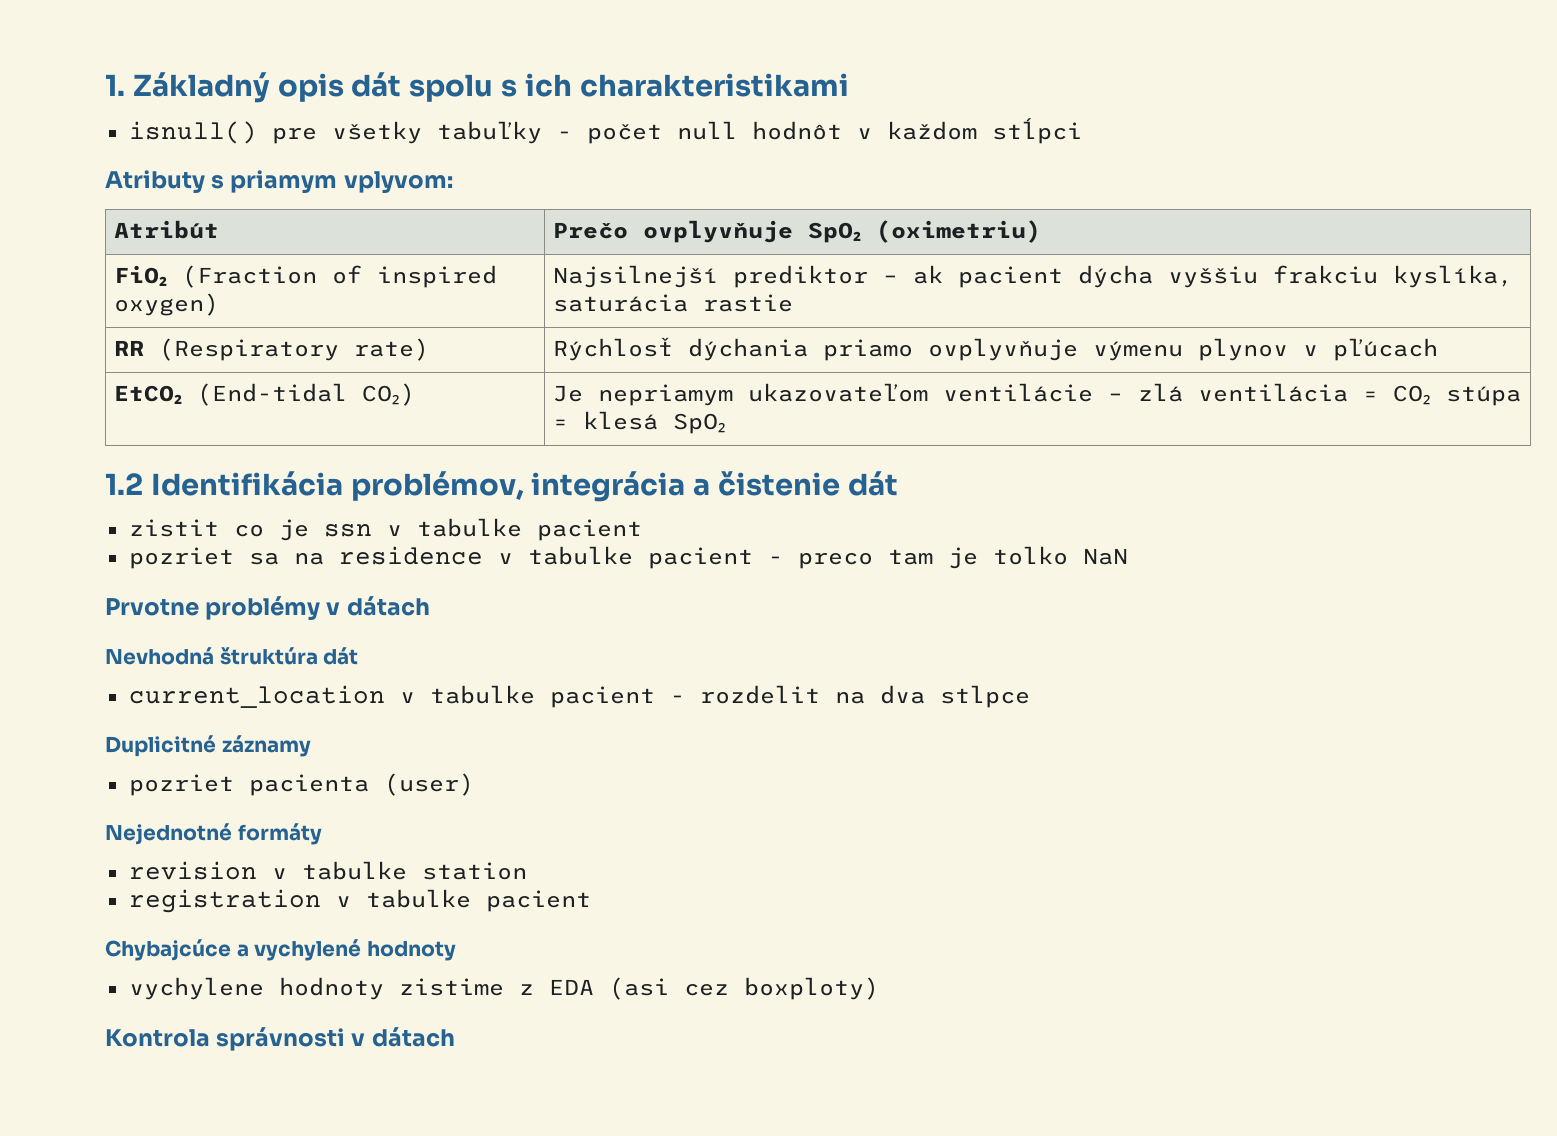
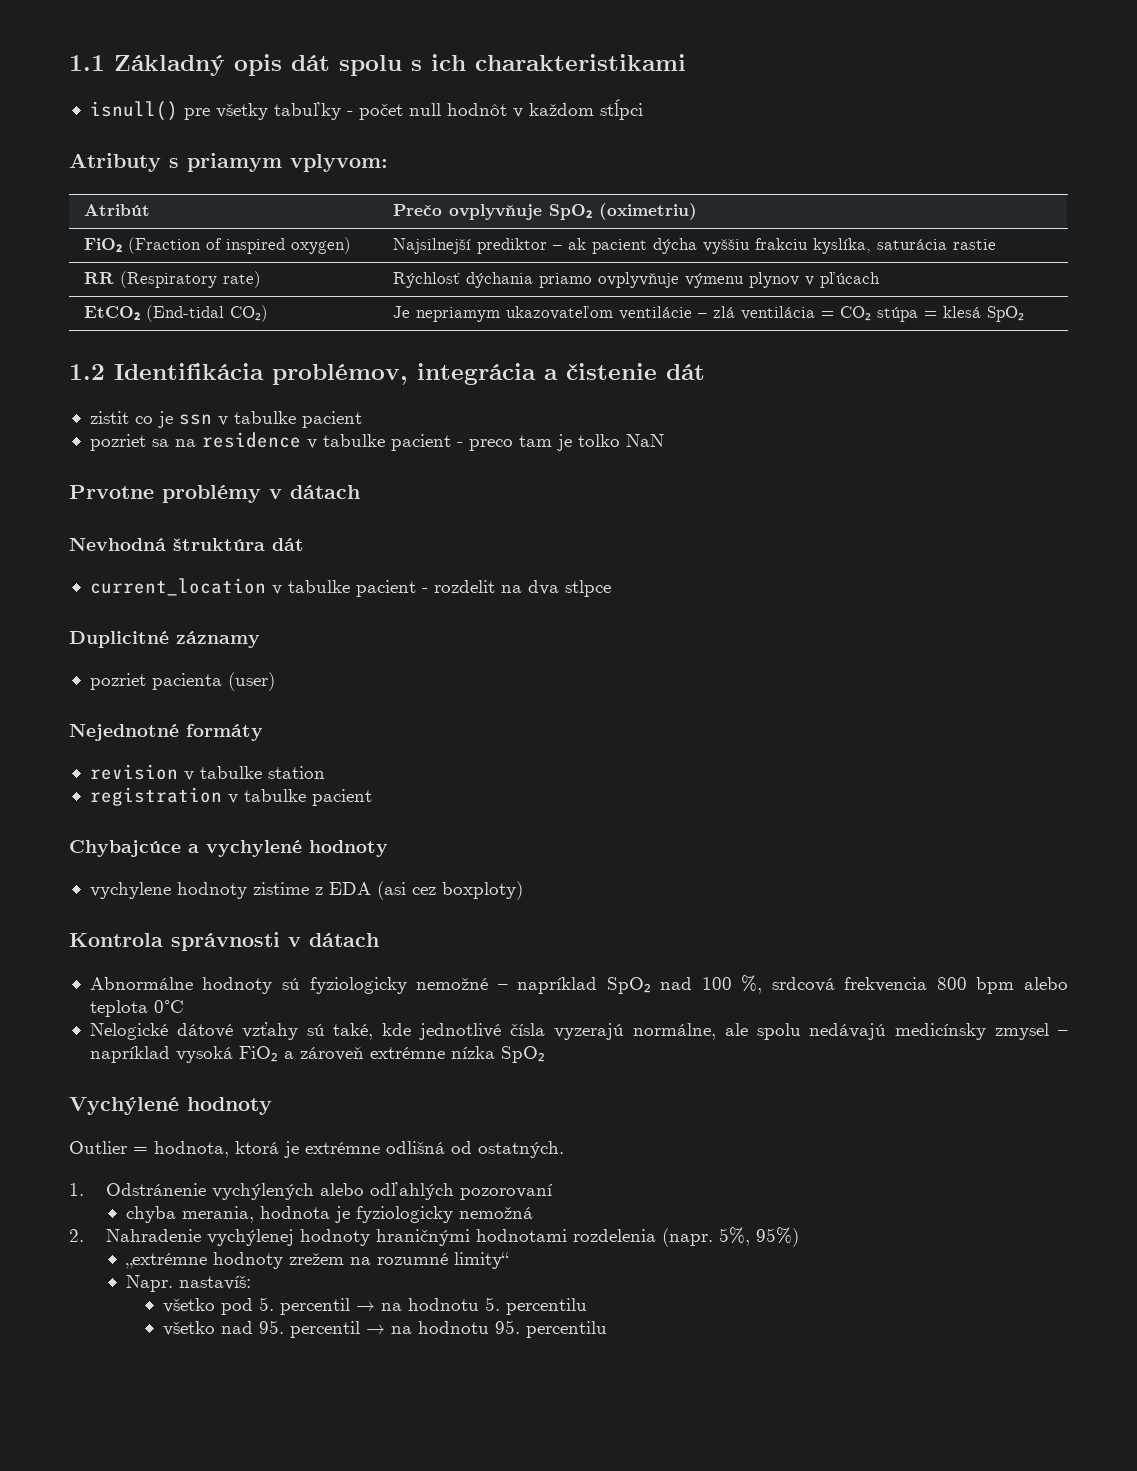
[105,74,125,96] 1. -> [69,55,105,71] 1.1
(455, 1037) none -> [89,975,1068,994] [89,1000,184,1017] [89,1022,1068,1040] [89,1046,545,1063] [69,1097,272,1115] [69,1141,564,1158] [69,1182,553,1200] [126,1206,534,1223] [69,1227,799,1247] [126,1252,510,1269] [126,1275,252,1292] [163,1297,588,1315] [163,1320,608,1338] // Abnormálne hodnoty sú fyziologicky nemožné – napríklad SpO₂ nad 100 %, srdcová frekvencia 800 bpm alebo teplota 0°C // Nelogické dátové vzťahy sú také, kde jednotlivé čísla vyzerajú normálne, ale spolu nedávajú medicínsky zmysel – napríklad vysoká FiO₂ a zároveň extrémne nízka SpO₂ // Vychýlené hodnoty // Outlier = hodnota, ktorá je extrémne odlišná od ostatných. // 1. Odstránenie vychýlených alebo odľahlých pozorovaní // chyba merania, hodnota je fyziologicky nemožná // 2. Nahradenie vychýlenej hodnoty hraničnými hodnotami rozdelenia (napr. 5%, 95%) // „extrémne hodnoty zrežem na rozumné limity“ // Napr. nastavíš: // všetko pod 5. percentil → na hodnotu 5. percentilu // všetko nad 95. percentil → na hodnotu 95. percentilu

